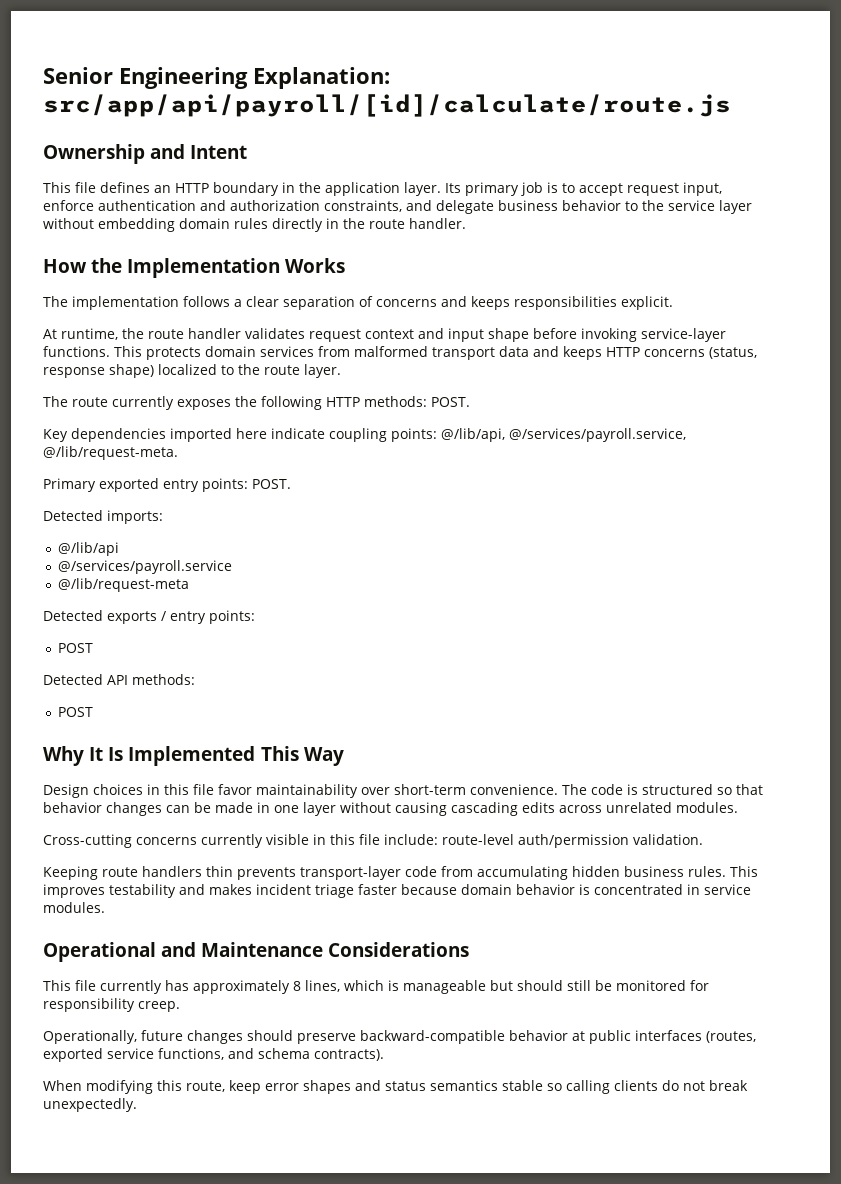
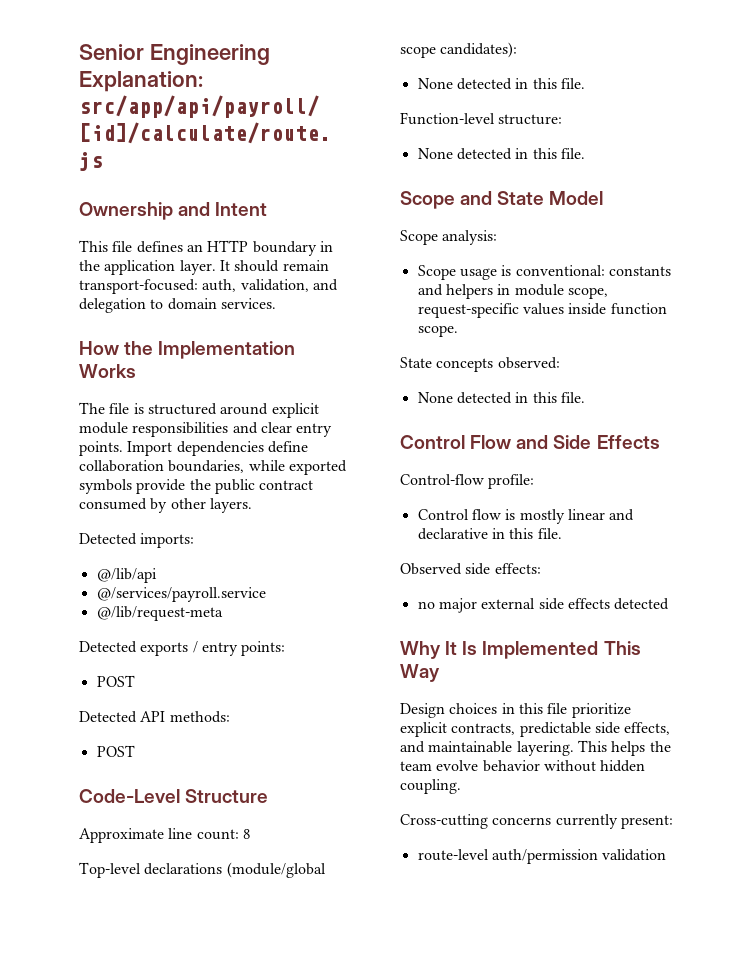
[445,182,722,196] [43,200,752,214] [43,218,466,232] Its primary job is to accept request input, enforce authentication and authorization constraints, and delegate business behavior to the service layer without embedding domain rules directly in the route handler. -> [219,260,329,272] [79,279,338,294] [79,298,276,313] It should remain transport-focused: auth, validation, and delegation to domain services.
[72,296,673,310] [43,328,726,342] [43,346,757,360] [43,364,341,378] [43,396,470,410] [43,428,686,442] [43,446,178,460] [43,478,291,492] implementation follows a clear separation of concerns and keeps responsibilities explicit. // At runtime, the route handler validates request context and input shape before invoking service-layer functions. This protects domain services from malformed transport data and keeps HTTP concerns (status, response shape) localized to the route layer. // The route currently exposes the following HTTP methods: POST. // Key dependencies imported here indicate coupling points: @/lib/api, @/services/payroll.service, @/lib/request-meta. // Primary exported entry points: POST. -> [109,403,319,418] [79,422,333,437] [79,441,308,456] [79,460,347,475] [79,479,314,494] [79,498,252,513] file is structured around explicit module responsibilities and clear entry points. Import dependencies define collaboration boundaries, while exported symbols provide the public contract consumed by other layers.
(94, 712) none -> [79,789,269,803] [79,828,250,843] [79,862,326,878] [400,42,518,58] [417,78,585,90] [400,112,563,125] [417,148,585,160] [400,191,604,209] [400,230,498,245] [417,265,671,280] [417,284,608,299] [417,303,667,318] [417,325,458,337] [400,357,560,372] [417,392,585,404] [400,435,660,449] [400,474,535,489] [417,509,635,524] [417,528,562,540] [400,563,541,575] [417,598,670,613] // Code-Level Structure // Approximate line count: 8 // Top-level declarations (module/global scope candidates): // None detected in this file. // Function-level structure: // None detected in this file. // Scope and State Model // Scope analysis: // Scope usage is conventional: constants and helpers in module scope, request-specific values inside function scope. // State concepts observed: // None detected in this file. // Control Flow and Side Effects // Control-flow profile: // Control flow is mostly linear and declarative in this file. // Observed side effects: // no major external side effects detected
[218,784,763,798] [43,802,738,816] [43,834,703,848] [43,866,758,880] [43,884,751,898] [43,902,105,913] [43,942,470,962] [43,980,709,994] [43,998,180,1012] [43,1030,756,1044] [43,1048,384,1062] [43,1080,748,1094] [43,1098,137,1112] favor maintainability over short-term convenience. The code is structured so that behavior changes can be made in one layer without causing cascading edits across unrelated modules. // Cross-cutting concerns currently visible in this file include: route-level auth/permission validation. // Keeping route handlers thin prevents transport-layer code from accumulating hidden business rules. This improves testability and makes incident triage faster because domain behavior is concentrated in service modules. // Operational and Maintenance Considerations // This file currently has approximately 8 lines, which is manageable but should still be monitored for responsibility creep. // Operationally, future changes should preserve backward-compatible behavior at public interfaces (routes, exported service functions, and schema contracts). // When modifying this route, keep error shapes and status semantics stable so calling clients do not break unexpectedly. -> [571,703,631,718] [400,722,671,737] [400,740,671,756] [400,760,646,772] [400,779,461,794] [400,814,673,829] [417,849,667,864] prioritize explicit contracts, predictable side effects, and maintainable layering. This helps the team evolve behavior without hidden coupling. // Cross-cutting concerns currently present: // route-level auth/permission validation

